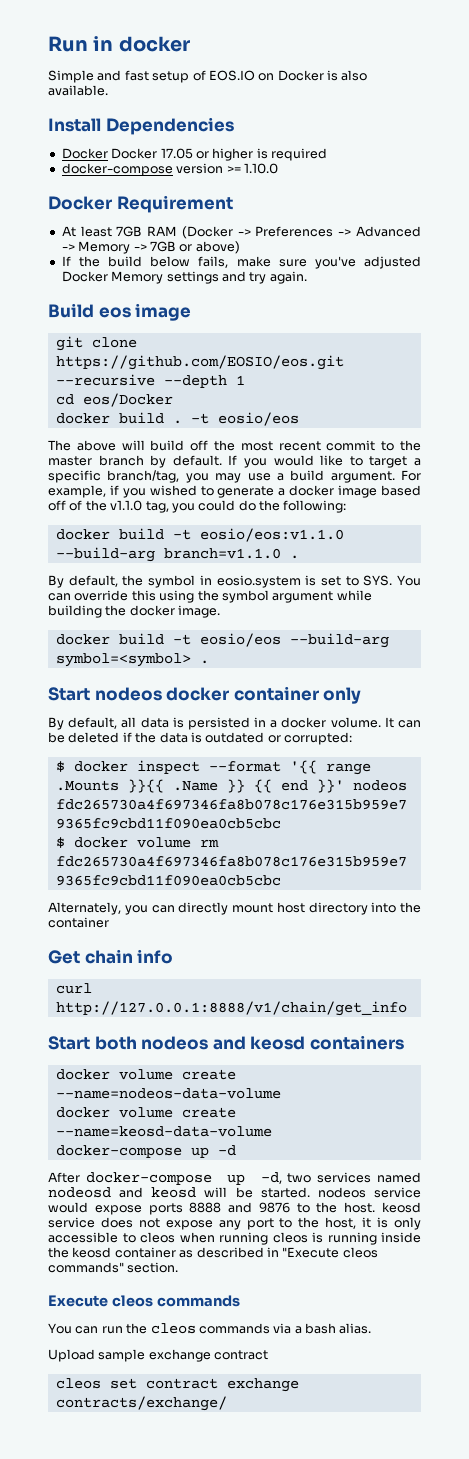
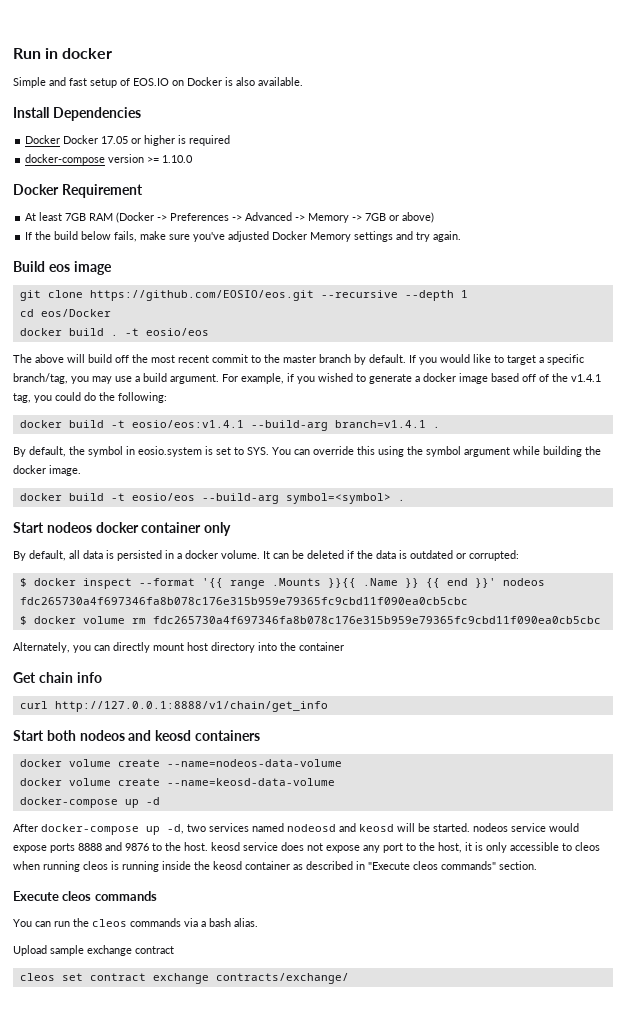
[110,500,143,511] v1.1.0 -> [571,374,601,382] v1.4.1
[199,528,344,542] [55,547,281,562] eosio/eos:v1.1.0 --build-arg branch=v1.1.0 -> [131,420,426,431] eosio/eos:v1.4.1 --build-arg branch=v1.4.1

